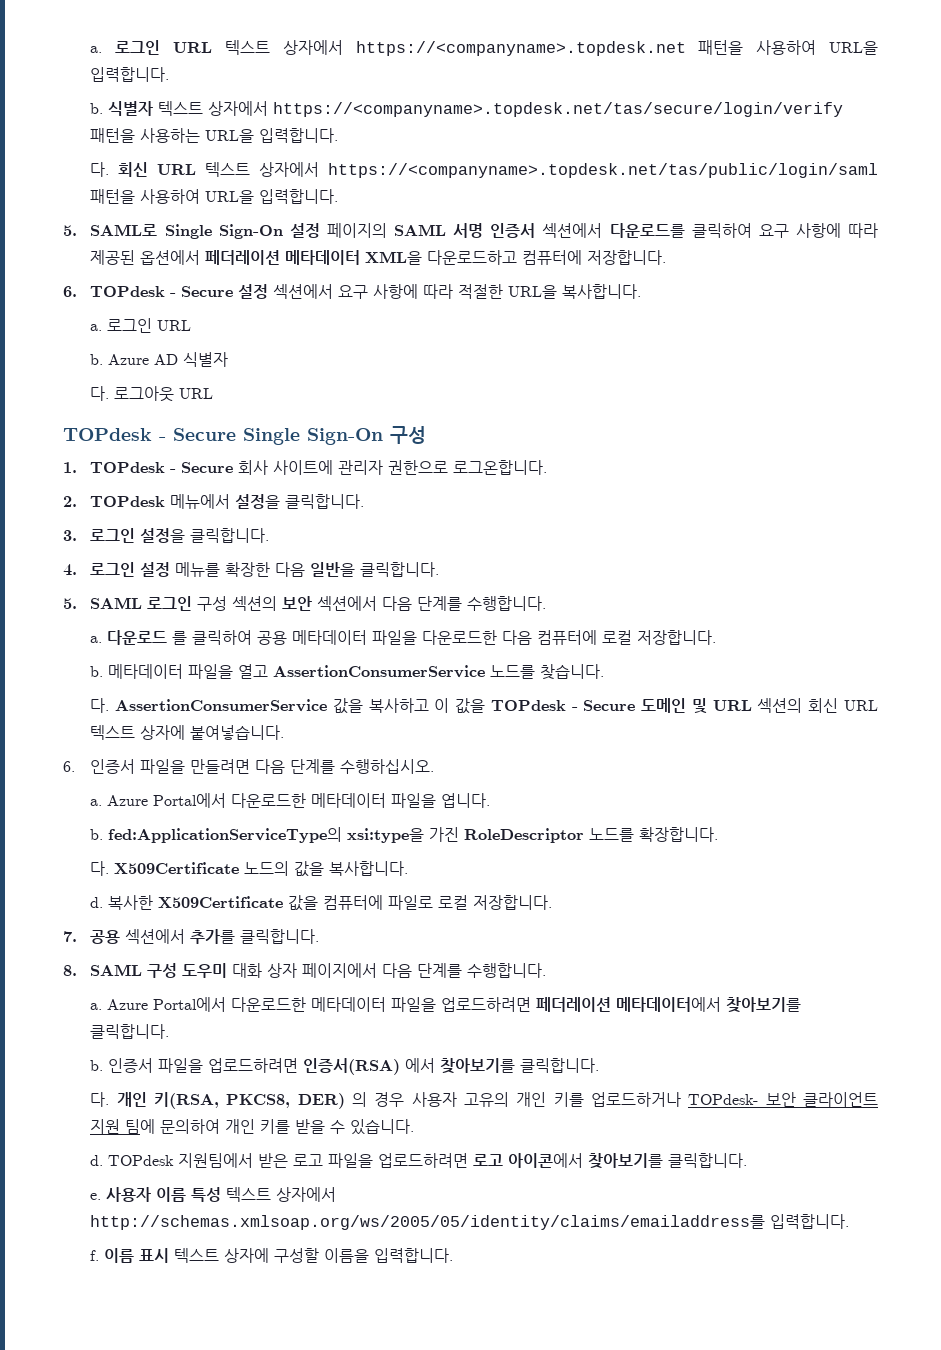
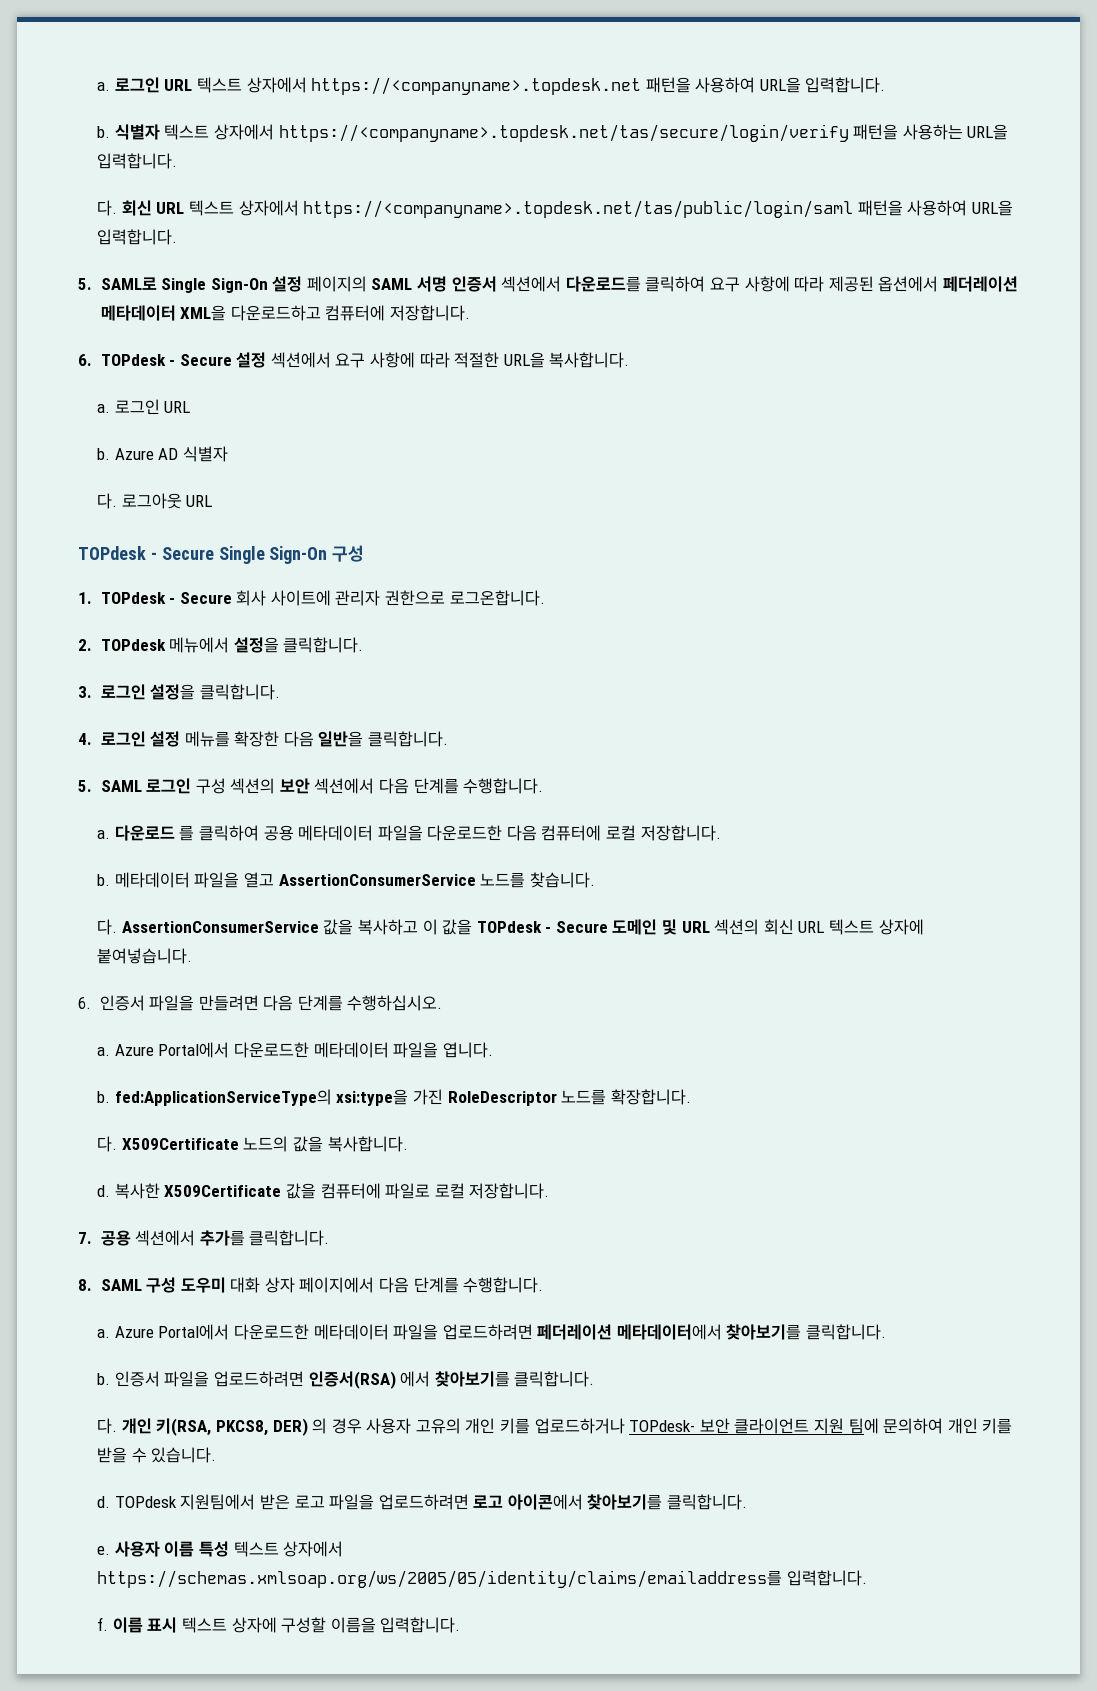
[90,1215,766,1230] http://schemas.xmlsoap.org/ws/2005/05/identity/claims/emailaddress를 -> [97,1570,783,1588] https://schemas.xmlsoap.org/ws/2005/05/identity/claims/emailaddress를

